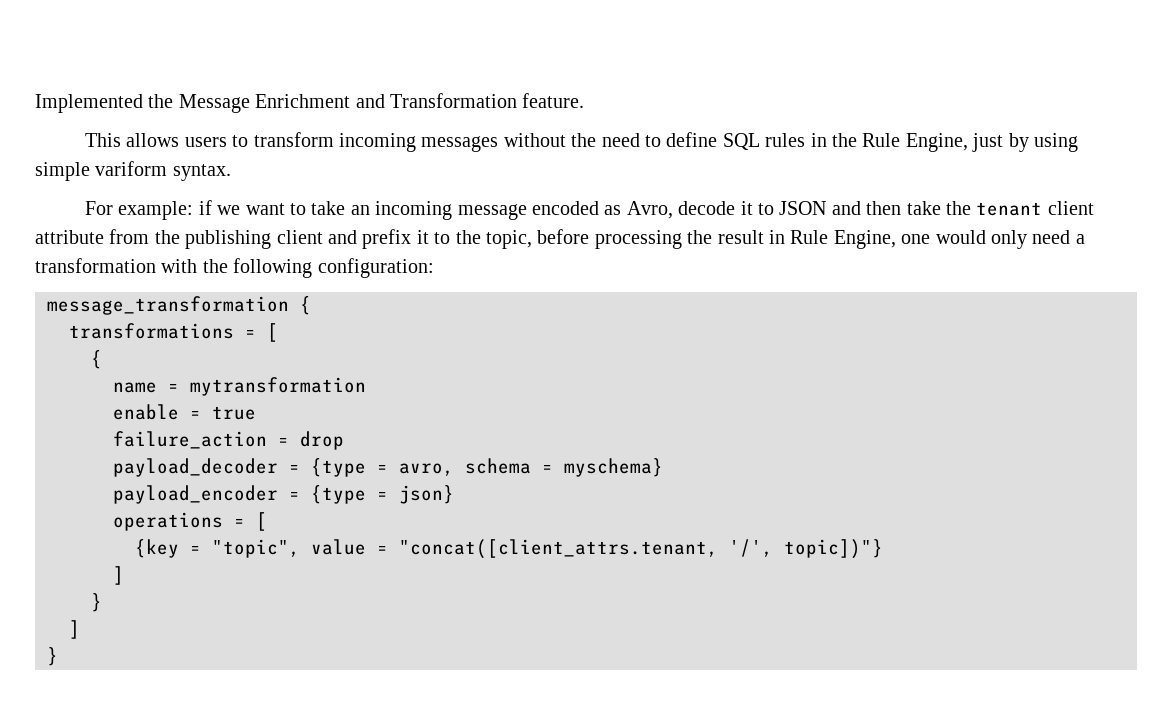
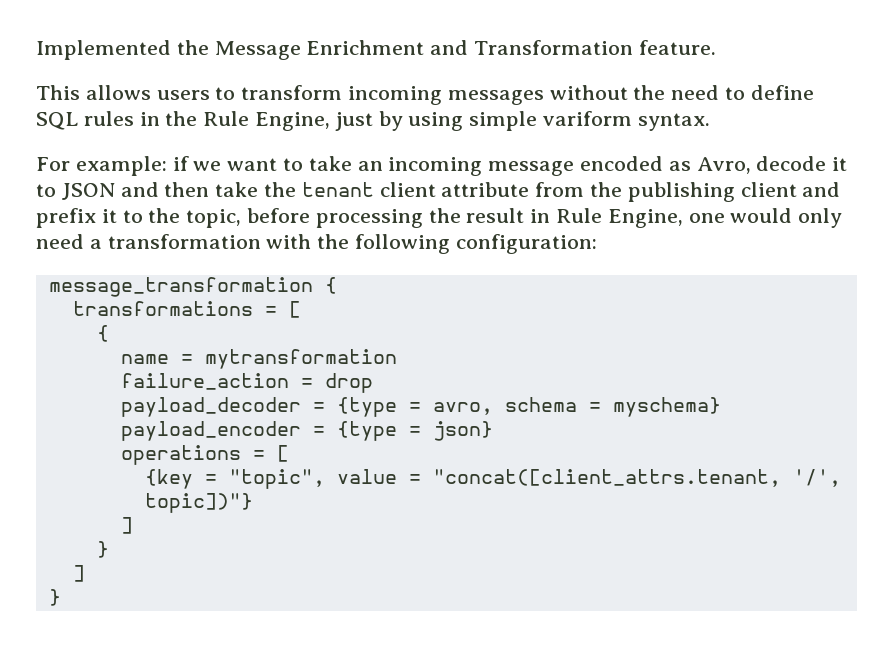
[113,404,256,420] // enable = true -> (397, 359) none

